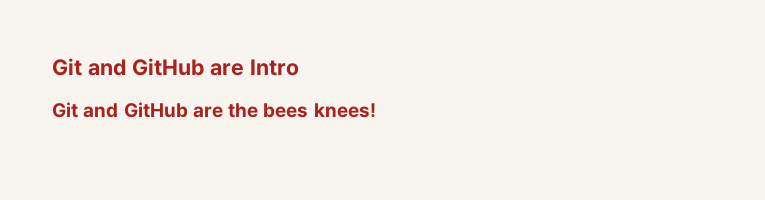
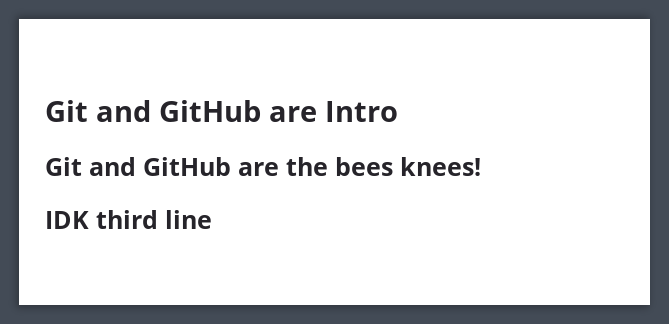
(376, 110) none -> [45,210,212,229] // IDK third line

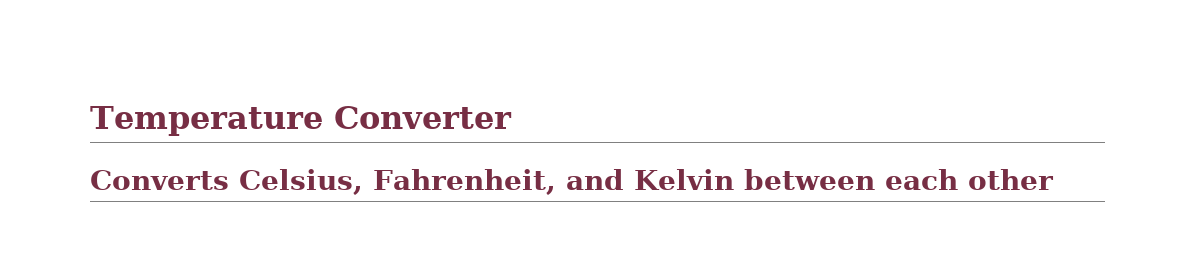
[45,100,398,122] [45,157,481,176] [45,210,212,229] Git and GitHub are Intro // Git and GitHub are the bees knees! // IDK third line -> [90,106,512,136] [90,169,1054,195] Temperature Converter // Converts Celsius, Fahrenheit, and Kelvin between each other

